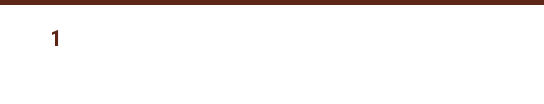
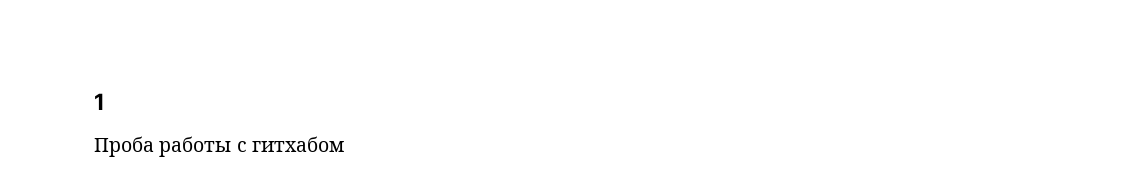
(61, 38) none -> [94,136,344,157] // Проба работы с гитхабом

